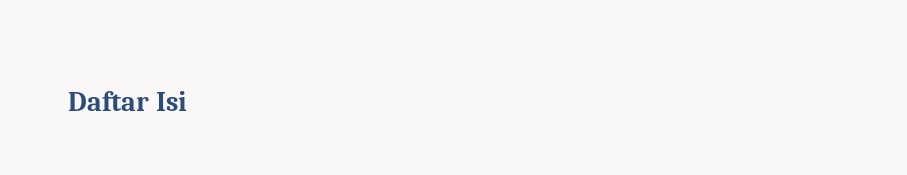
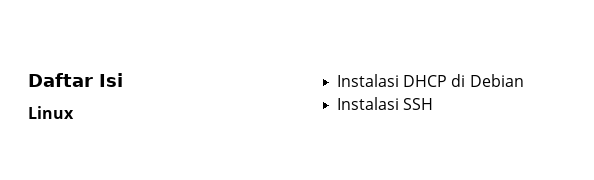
(188, 101) none -> [28,106,74,119] [337,74,524,87] [337,97,434,110] // Linux // Instalasi DHCP di Debian // Instalasi SSH

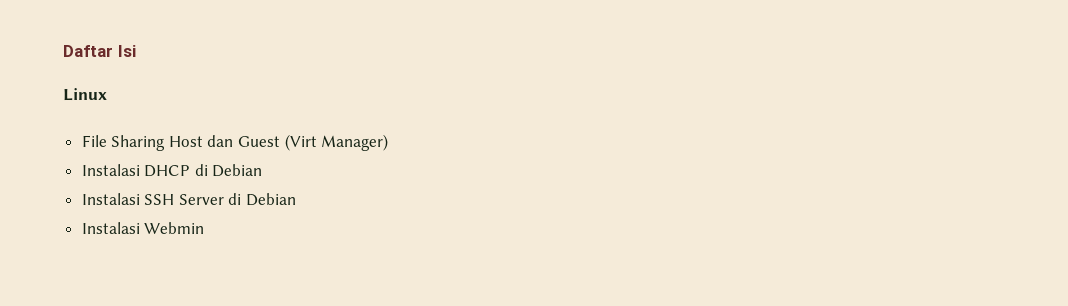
(74, 112) none -> [81,134,389,151] // File Sharing Host dan Guest (Virt Manager)
(434, 104) none -> [178,193,297,206] [81,222,205,234] Server di Debian // Instalasi Webmin

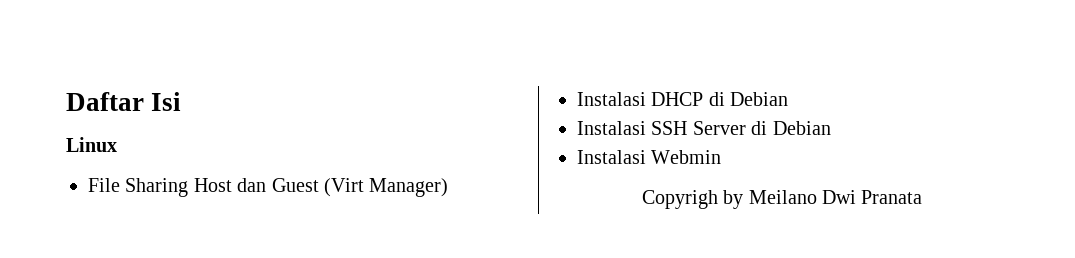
(205, 228) none -> [641,190,923,209] // Copyrigh by Meilano Dwi Pranata

